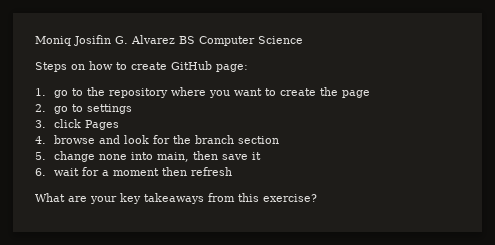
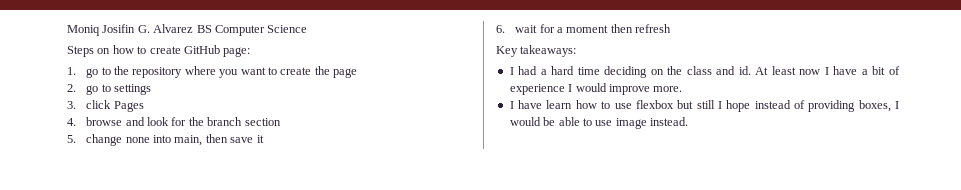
[35,193,317,204] What are your key takeaways from this exercise? -> [496,45,577,57] [509,66,901,78] [509,83,683,95] [509,100,899,112] [509,117,688,129] Key takeaways: // I had a hard time deciding on the class and id. At least now I have a bit of experience I would improve more. // I have learn how to use flexbox but still I hope instead of providing boxes, I would be able to use image instead.

